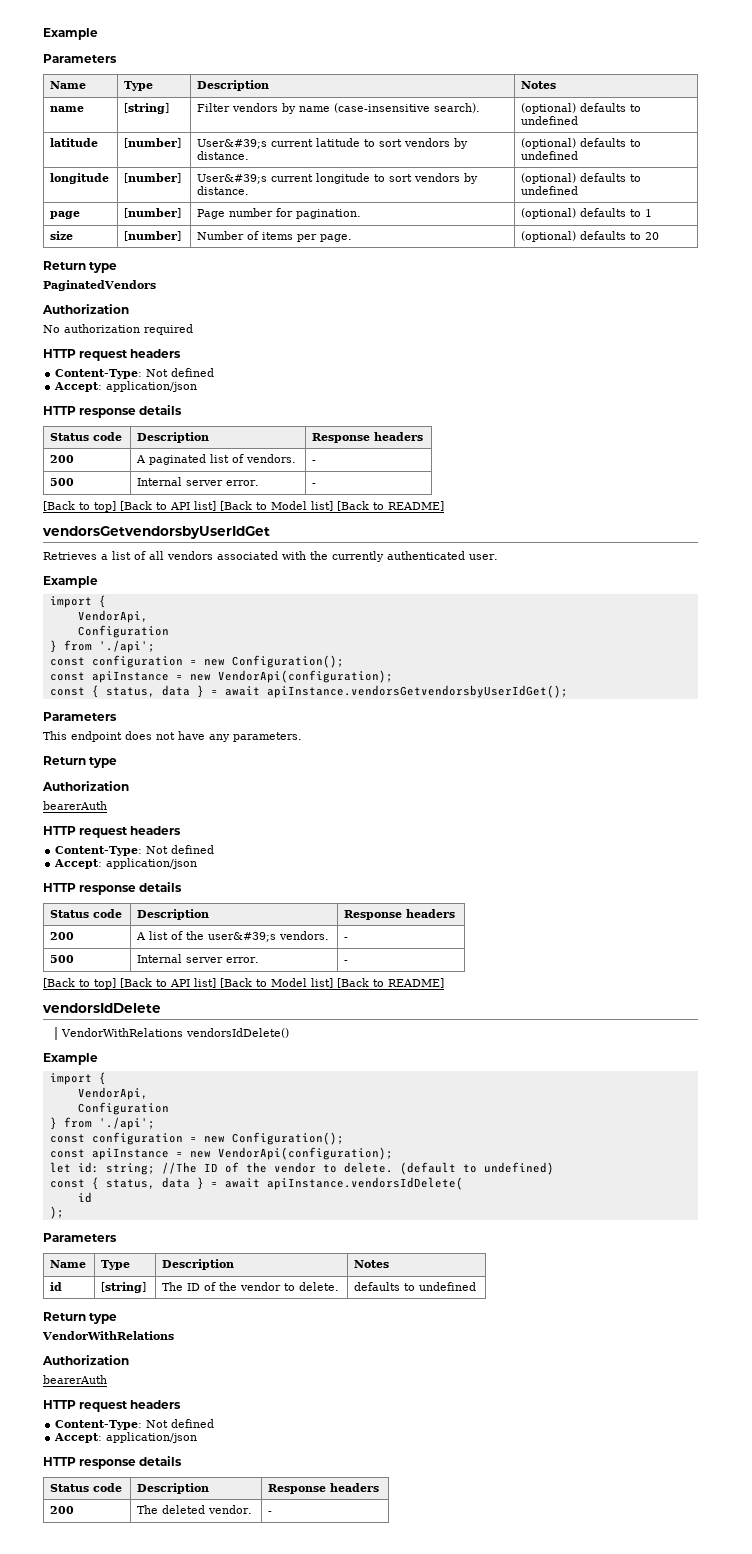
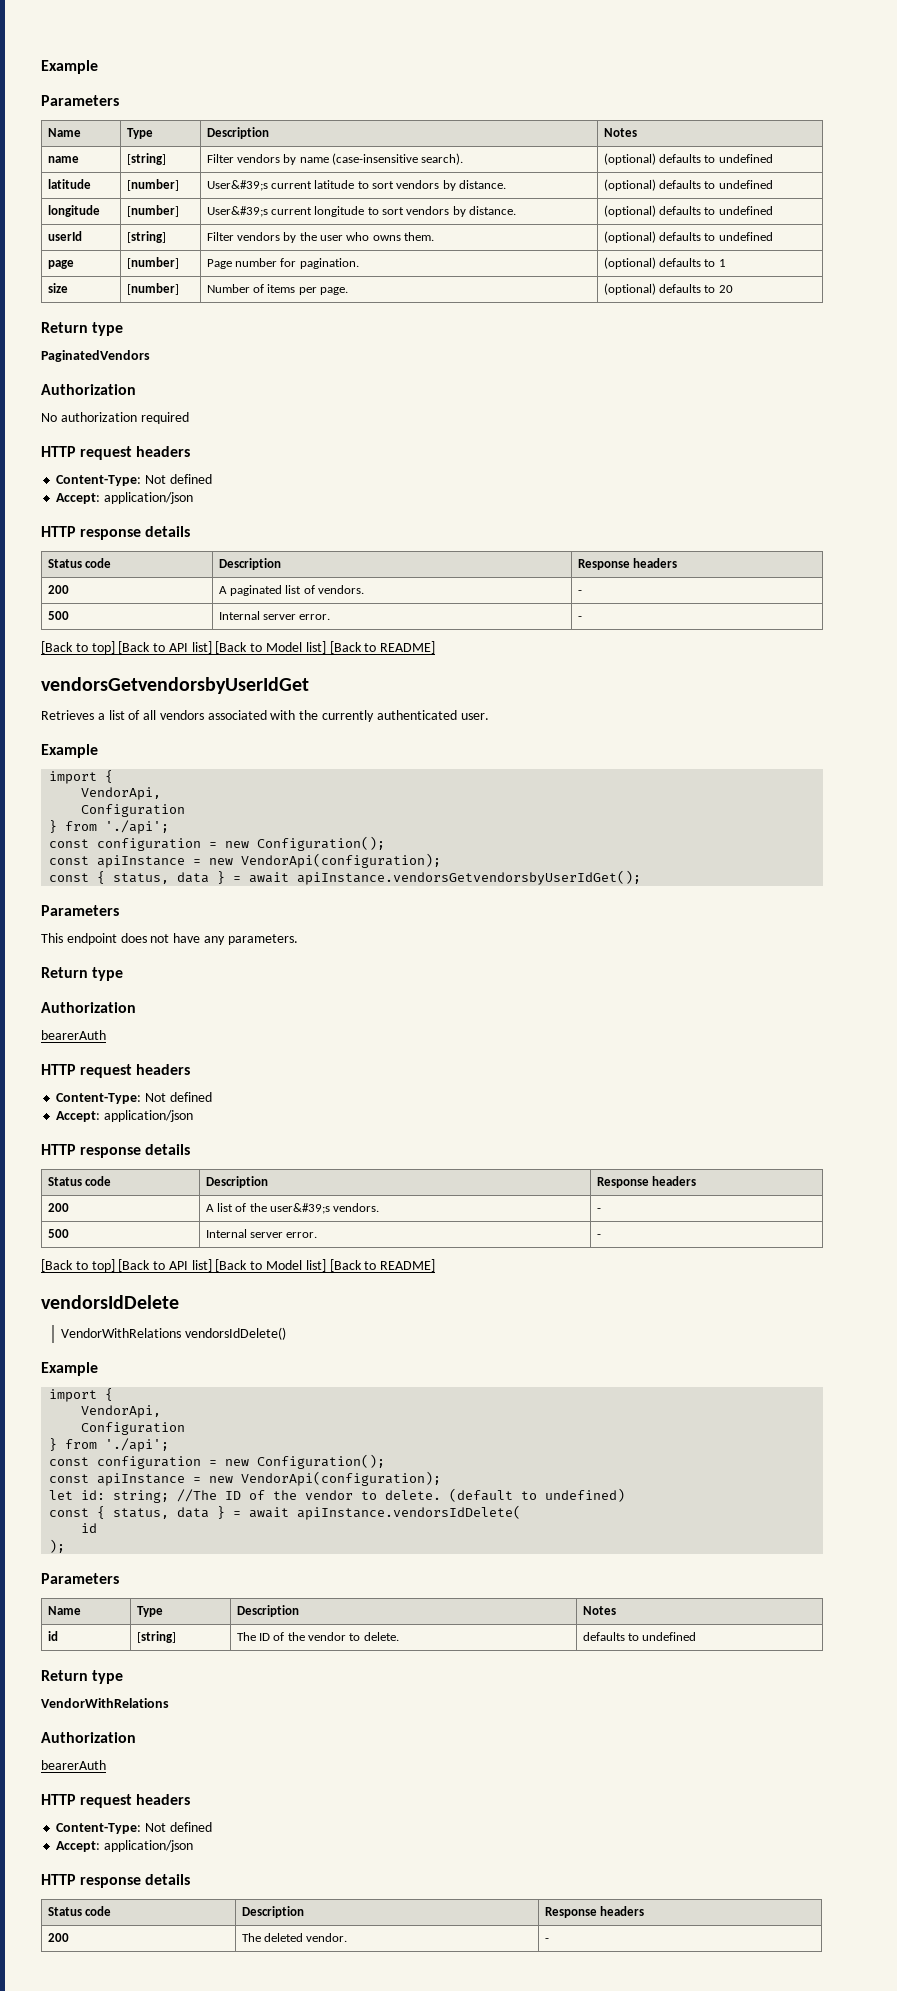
(579, 190) none -> [47,231,82,241] [126,231,166,243] [206,232,435,243] [603,231,773,243] // userId | [string] | Filter vendors by the user who owns them. | (optional) defaults to undefined

